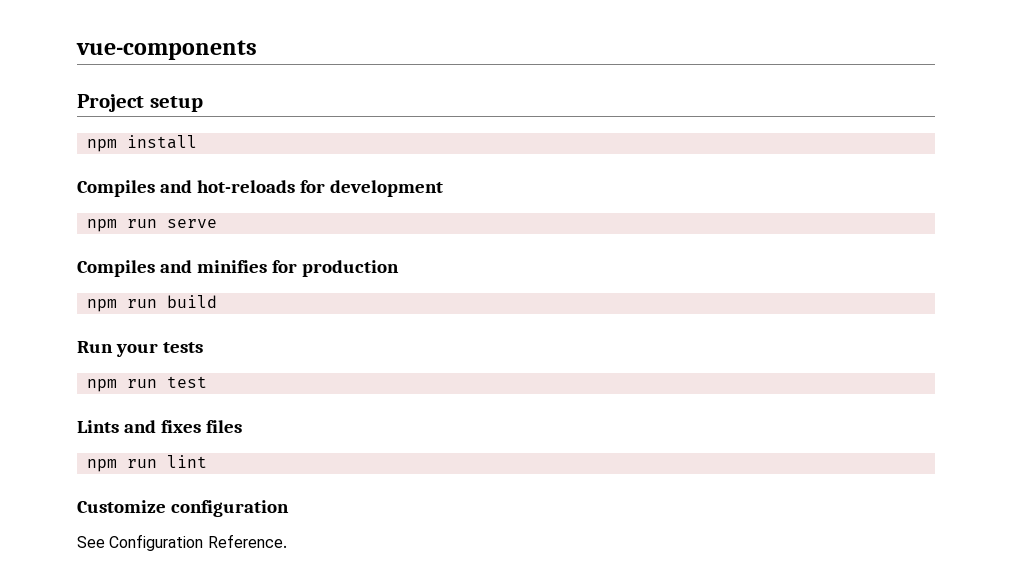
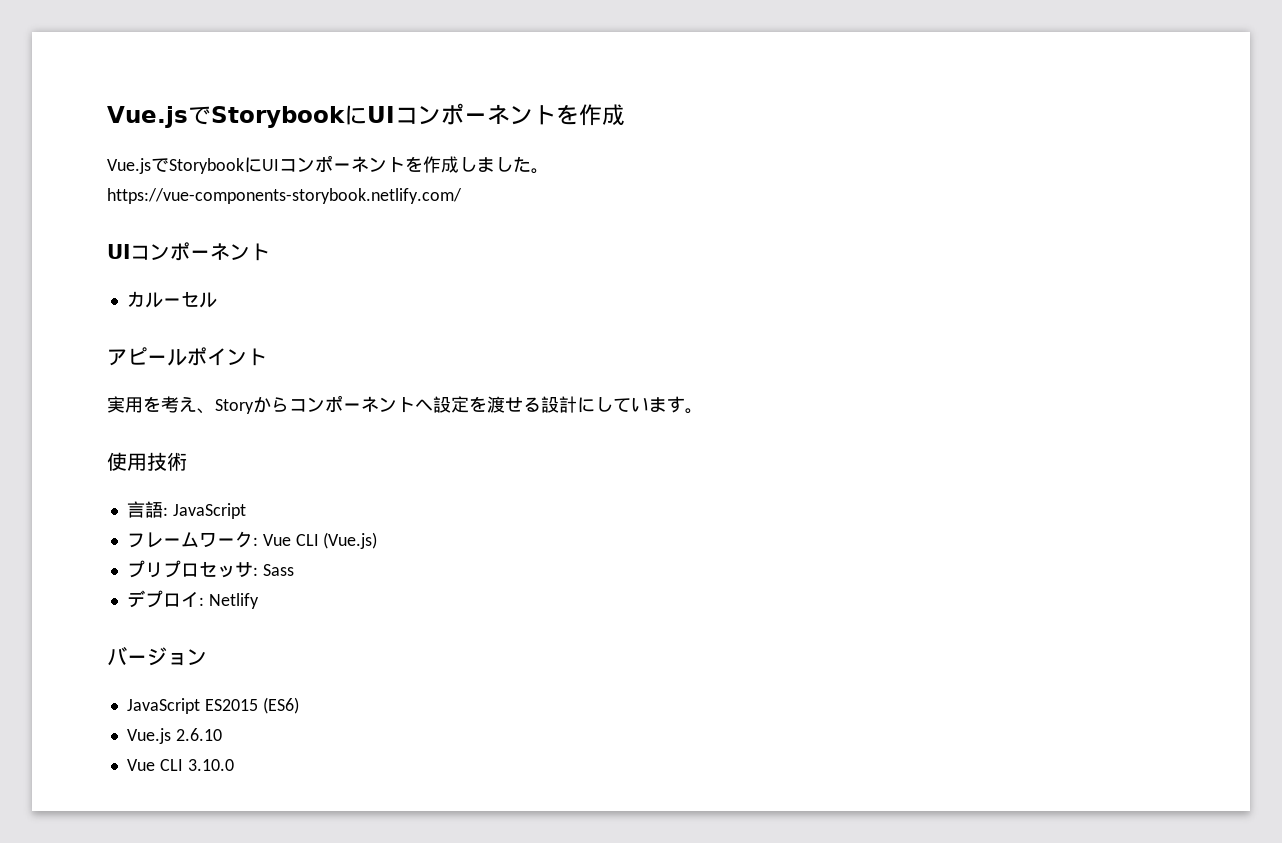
[76,40,257,60] [77,94,203,112] [86,135,197,152] [77,180,443,197] [86,219,217,232] [77,260,399,277] [86,295,217,312] [77,341,203,357] [86,376,207,392] [77,420,242,433] [86,455,207,472] [77,500,289,517] [77,534,287,551] vue-components // Project setup // npm install // Compiles and hot-reloads for development // npm run serve // Compiles and minifies for production // npm run build // Run your tests // npm run test // Lints and fixes files // npm run lint // Customize configuration // See Configuration Reference. -> [107,103,625,128] [107,155,549,174] [107,188,462,204] [107,242,270,261] [126,291,217,308] [107,347,267,366] [107,395,703,414] [107,452,187,471] [126,501,246,519] [126,531,378,549] [126,560,294,578] [126,590,259,609] [107,646,207,666] [126,697,299,714] [126,728,222,744] [126,759,234,771] Vue.jsでStorybookにUIコンポーネントを作成 // Vue.jsでStorybookにUIコンポーネントを作成しました。 // https://vue-components-storybook.netlify.com/ // UIコンポーネント // カルーセル // アピールポイント // 実用を考え、Storyからコンポーネントへ設定を渡せる設計にしています。 // 使用技術 // 言語: JavaScript // フレームワーク: Vue CLI (Vue.js) // プリプロセッサ: Sass // デプロイ: Netlify // バージョン // JavaScript ES2015 (ES6) // Vue.js 2.6.10 // Vue CLI 3.10.0

